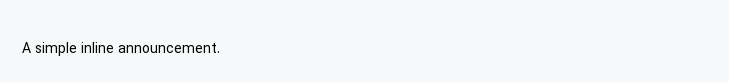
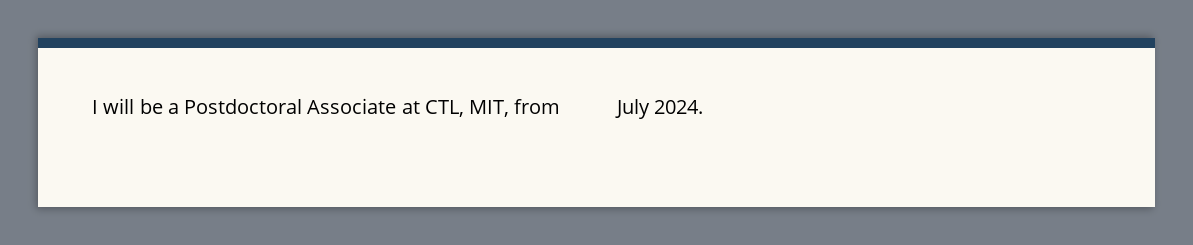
[22,42,220,56] A simple inline announcement. -> [92,98,704,119] I will be a Postdoctoral Associate at CTL, MIT, from July 2024.

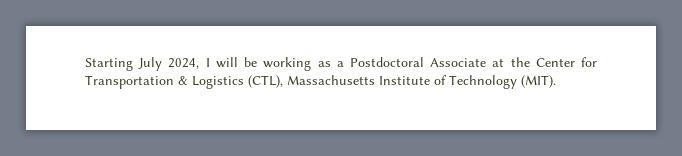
(92, 107) none -> [85,57,200,71] Starting July 2024,
(163, 106) none -> [263,57,331,71] working as
[424,99,704,119] CTL, MIT, from July 2024. -> [510,57,598,67] [85,75,556,89] the Center for Transportation & Logistics (CTL), Massachusetts Institute of Technology (MIT).

